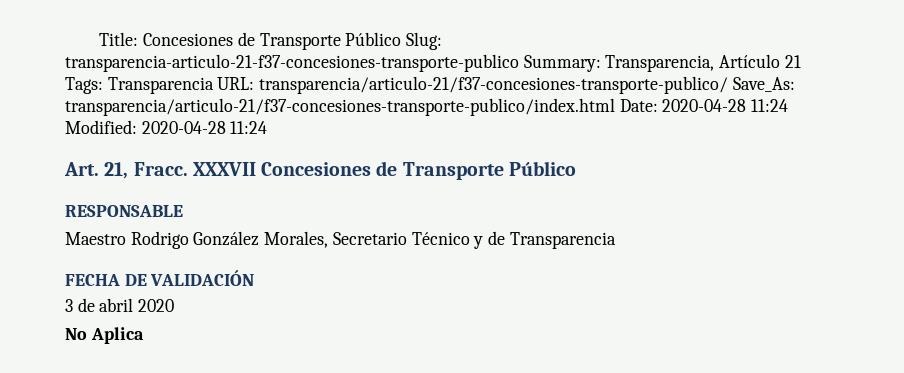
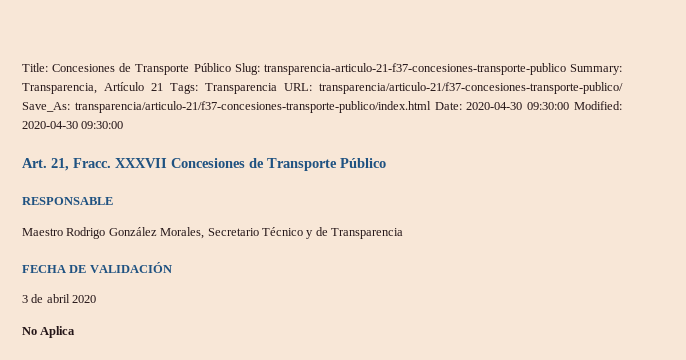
[662,99,789,112] [65,120,268,134] 2020-04-28 11:24 Modified: 2020-04-28 11:24 -> [466,101,622,110] [22,121,124,129] 2020-04-30 09:30:00 Modified: 2020-04-30 09:30:00

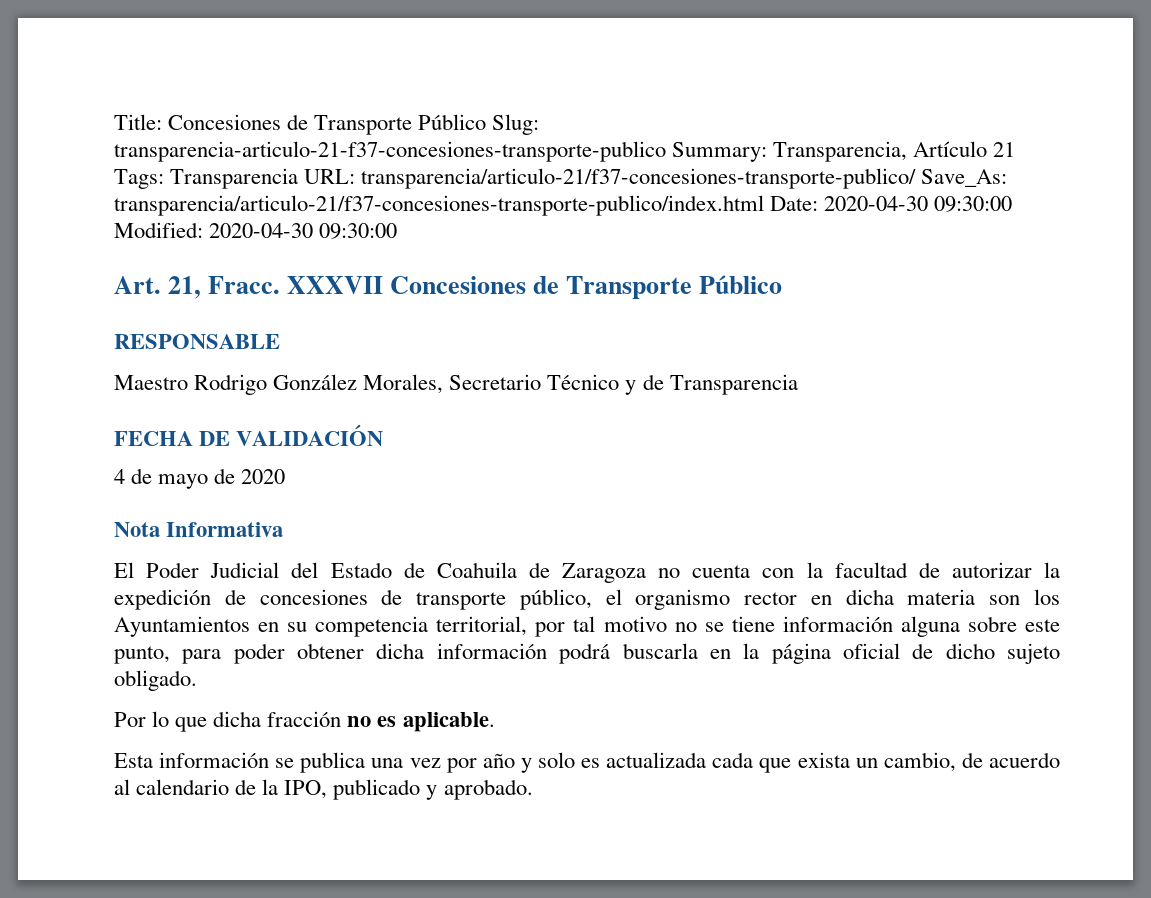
[22,294,97,303] [22,326,76,338] 3 de abril 2020 // No Aplica -> [114,468,286,489] [114,522,284,537] [114,562,1060,583] [114,589,1060,610] [114,616,1060,637] [114,643,1060,664] [114,670,197,691] [114,711,495,732] [114,752,1060,773] [114,779,533,800] 4 de mayo de 2020 // Nota Informativa // El Poder Judicial del Estado de Coahuila de Zaragoza no cuenta con la facultad de autorizar la expedición de concesiones de transporte público, el organismo rector en dicha materia son los Ayuntamientos en su competencia territorial, por tal motivo no se tiene información alguna sobre este punto, para poder obtener dicha información podrá buscarla en la página oficial de dicho sujeto obligado. // Por lo que dicha fracción no es aplicable. // Esta información se publica una vez por año y solo es actualizada cada que exista un cambio, de acuerdo al calendario de la IPO, publicado y aprobado.

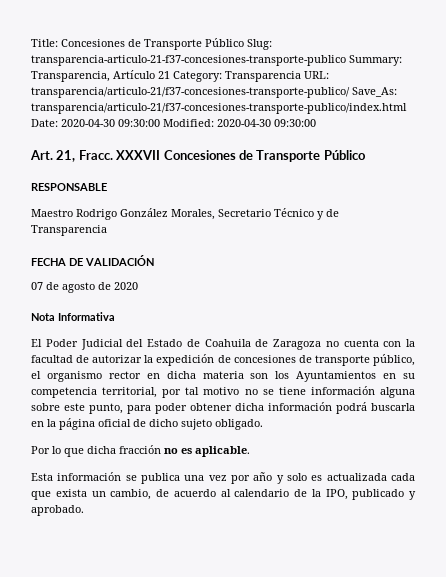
[114,169,164,189] Tags: -> [173,71,222,82] Category:
[114,468,209,489] 4 de mayo -> [31,282,95,293] 07 de agosto

